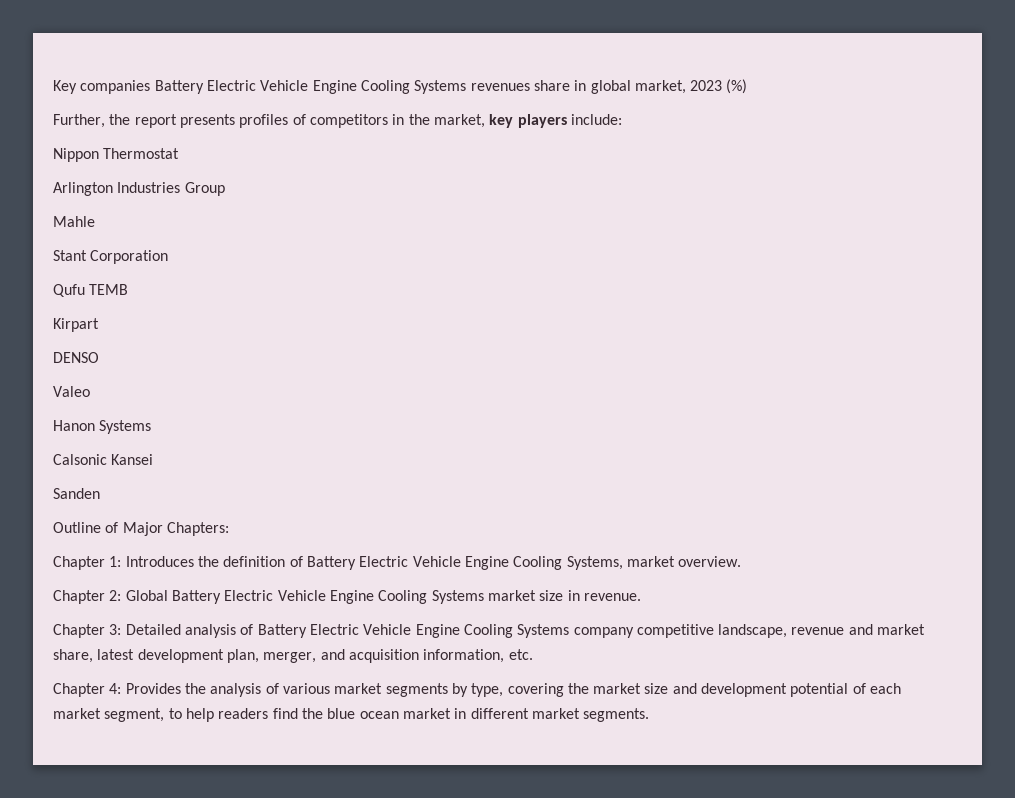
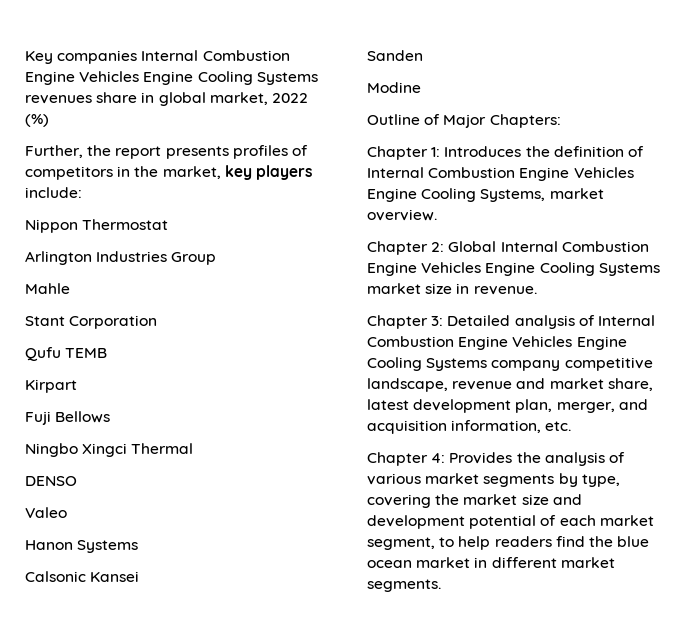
[154,80,309,94] Battery Electric Vehicle -> [141,50,290,61] [25,71,140,85] Internal Combustion Engine Vehicles
[690,80,723,91] 2023 -> [271,93,308,103] 2022
(99, 325) none -> [25,411,111,425] [25,443,194,457] // Fuji Bellows // Ningbo Xingci Thermal
(100, 493) none -> [367,82,421,93] // Modine
[306,556,461,570] Battery Electric Vehicle -> [367,167,634,181] Internal Combustion Engine Vehicles
[171,590,326,604] Battery Electric Vehicle -> [500,241,649,252] [367,262,482,276] Internal Combustion Engine Vehicles
[257,624,412,638] Battery Electric Vehicle -> [597,315,655,326] [367,336,573,350] Internal Combustion Engine Vehicles

